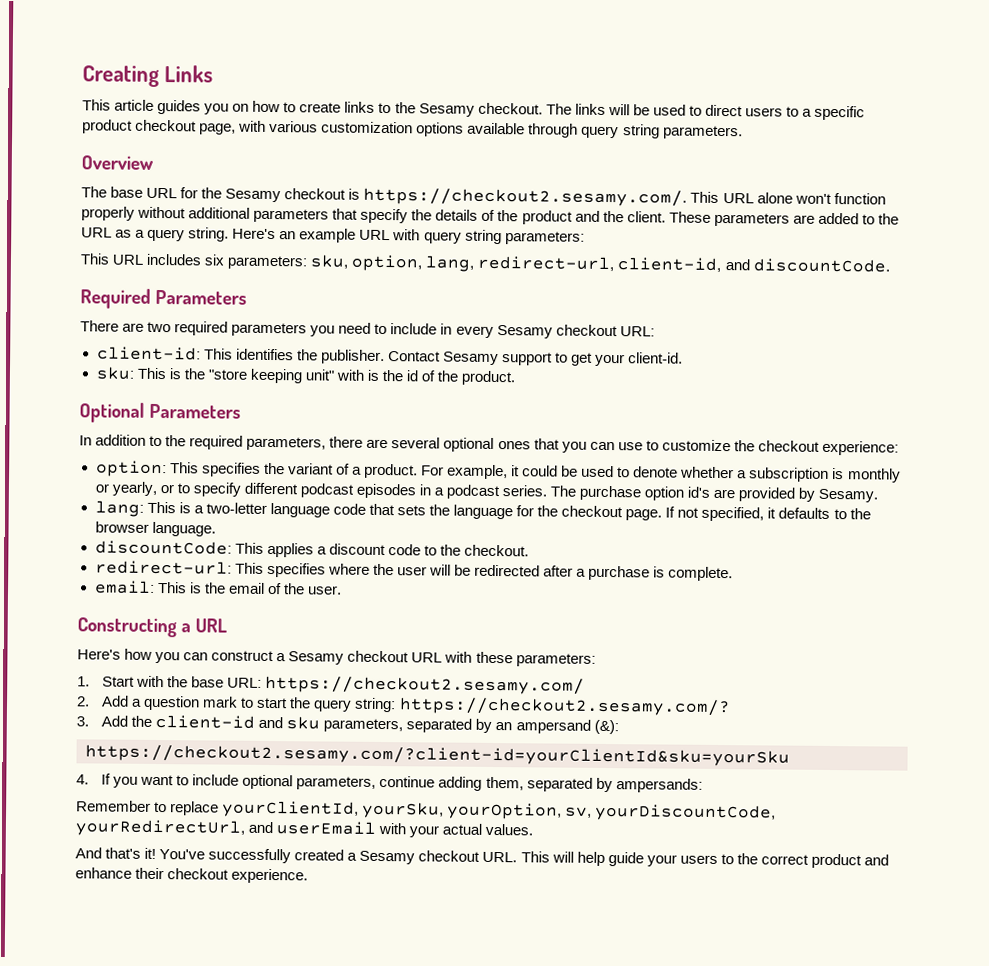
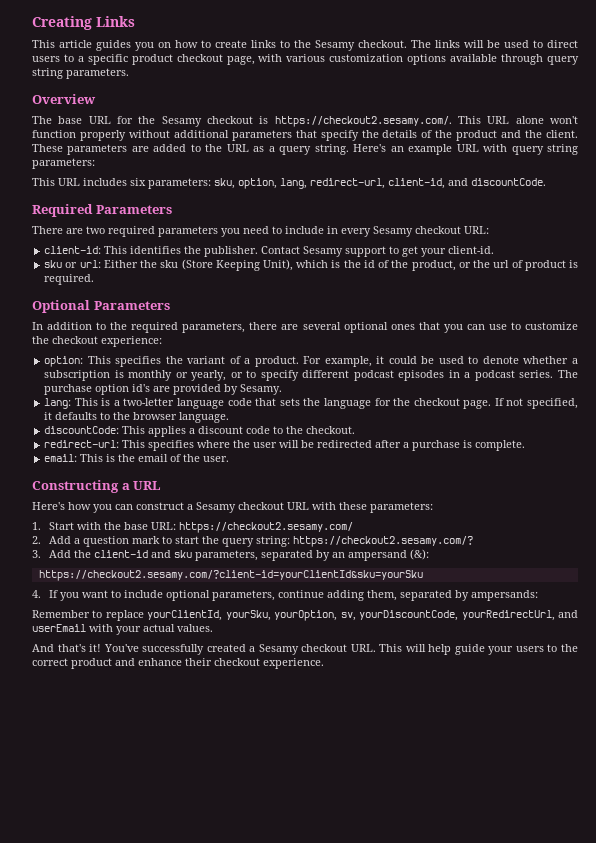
[95,366,365,384] sku: This is the "store keeping unit" with -> [44,259,329,271] sku or url: Either the sku (Store Keeping Unit), which
[461,370,516,386] product. -> [411,260,579,271] [44,274,95,285] product, or the url of product is required.

